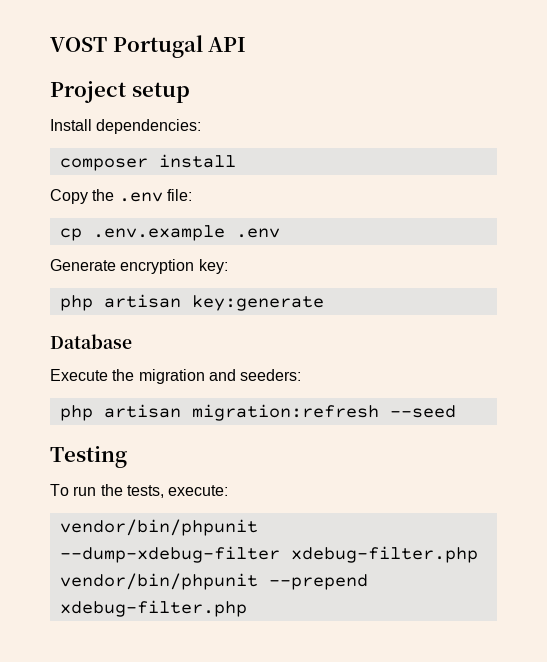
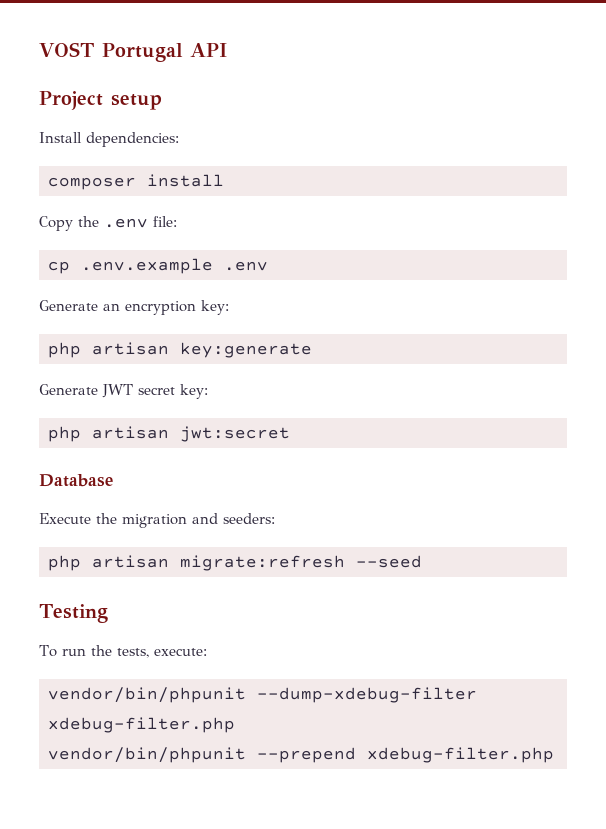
(116, 265) none -> [103,303,120,311] an
(324, 303) none -> [39,384,208,399] [48,426,290,442] // Generate JWT secret key: // php artisan jwt:secret
[191,404,379,421] migration:refresh -> [180,555,345,571] migrate:refresh

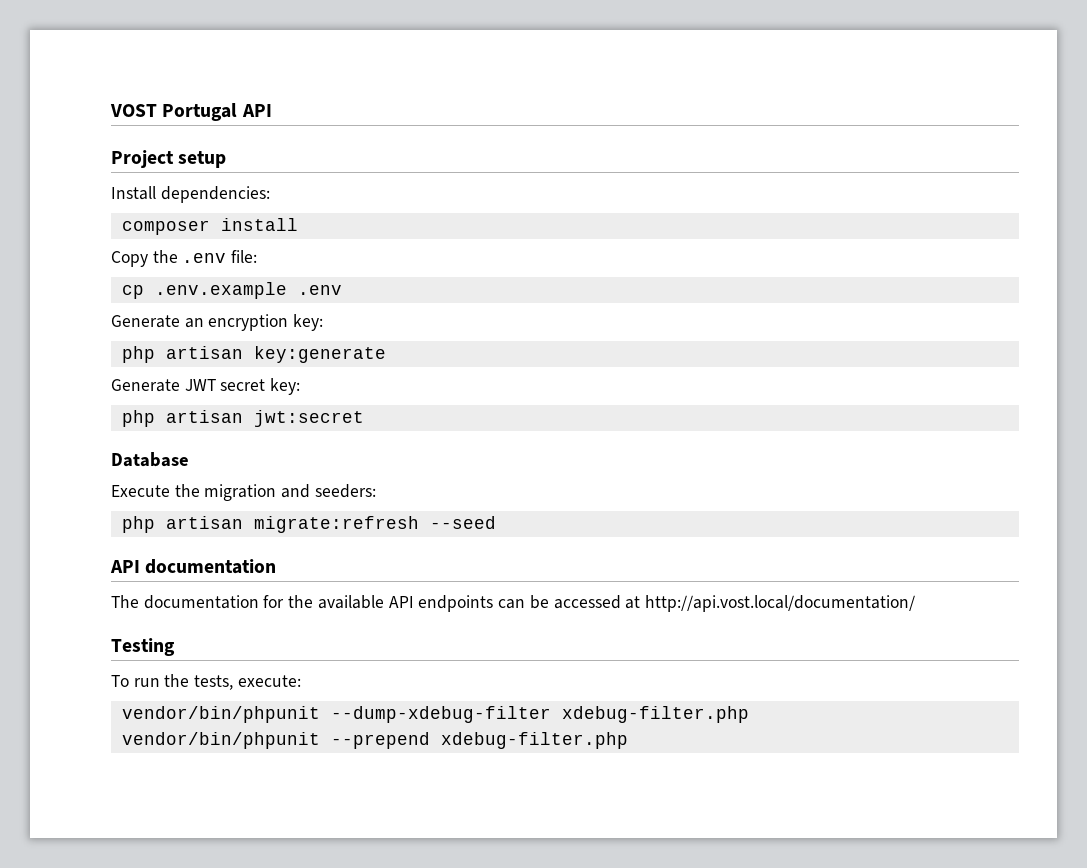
(422, 561) none -> [110,559,277,574] [111,595,915,612] // API documentation // The documentation for the available API endpoints can be accessed at http://api.vost.local/documentation/

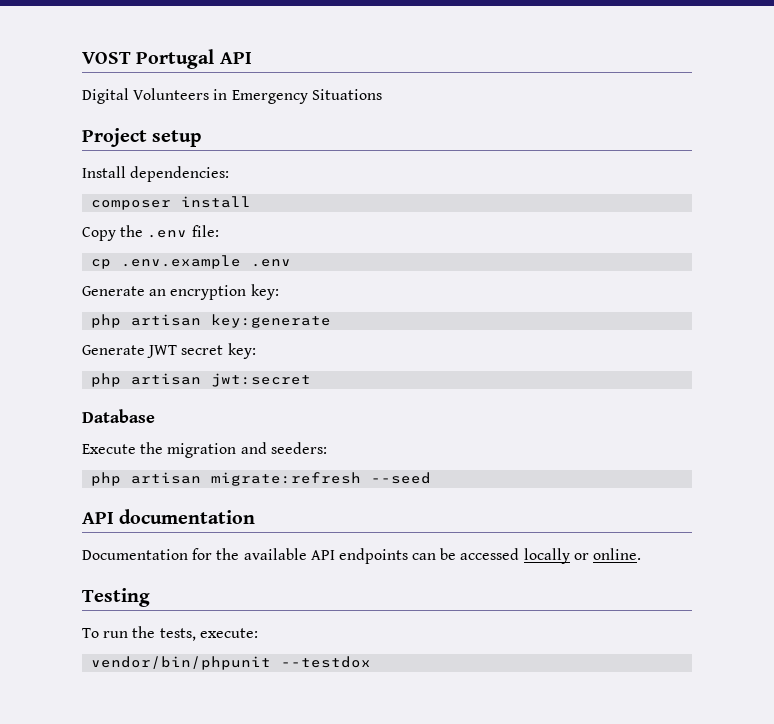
(272, 110) none -> [82,88,382,104] // Digital Volunteers in Emergency Situations
[111,595,259,609] The documentation -> [82,549,188,560] Documentation
[625,595,915,612] at http://api.vost.local/documentation/ -> [523,548,642,564] locally or online.
[330,706,749,723] [121,732,628,749] --dump-xdebug-filter xdebug-filter.php // vendor/bin/phpunit --prepend xdebug-filter.php -> [281,656,372,668] --testdox

